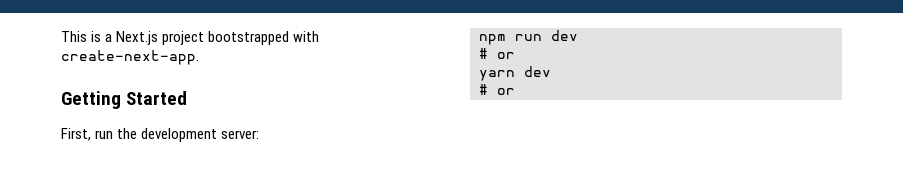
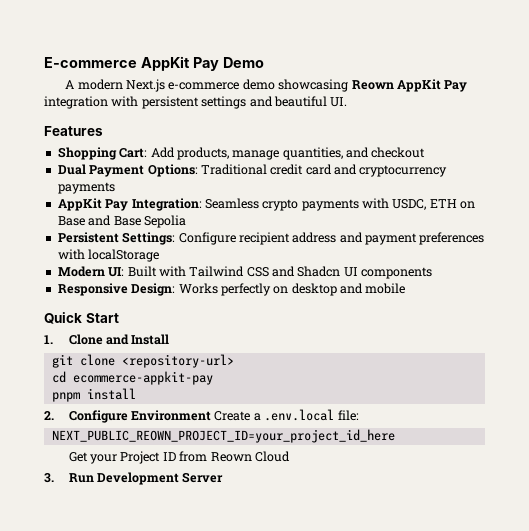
[61,31,320,45] [61,50,199,65] [61,91,188,109] [61,128,260,142] [479,30,578,45] [479,48,515,59] [479,66,551,81] [479,84,515,95] This is a Next.js project bootstrapped with create-next-app. // Getting Started // First, run the development server: // npm run dev // # or // yarn dev // # or -> [44,56,264,71] [65,79,468,92] [44,96,348,109] [44,126,103,136] [57,147,426,160] [57,164,448,177] [57,182,115,194] [57,198,476,211] [57,215,186,228] [57,232,485,245] [57,249,160,262] [57,266,433,279] [57,283,406,296] [44,312,119,324] [44,334,170,345] [51,354,234,368] [51,371,213,385] [51,388,136,402] [44,409,359,423] [51,429,395,443] [68,451,290,464] [44,472,224,485] E-commerce AppKit Pay Demo // A modern Next.js e-commerce demo showcasing Reown AppKit Pay integration with persistent settings and beautiful UI. // Features // Shopping Cart: Add products, manage quantities, and checkout // Dual Payment Options: Traditional credit card and cryptocurrency payments // AppKit Pay Integration: Seamless crypto payments with USDC, ETH on Base and Base Sepolia // Persistent Settings: Configure recipient address and payment preferences with localStorage // Modern UI: Built with Tailwind CSS and Shadcn UI components // Responsive Design: Works perfectly on desktop and mobile // Quick Start // 1. Clone and Install // git clone <repository-url> // cd ecommerce-appkit-pay // pnpm install // 2. Configure Environment Create a .env.local file: // NEXT_PUBLIC_REOWN_PROJECT_ID=your_project_id_here // Get your Project ID from Reown Cloud // 3. Run Development Server

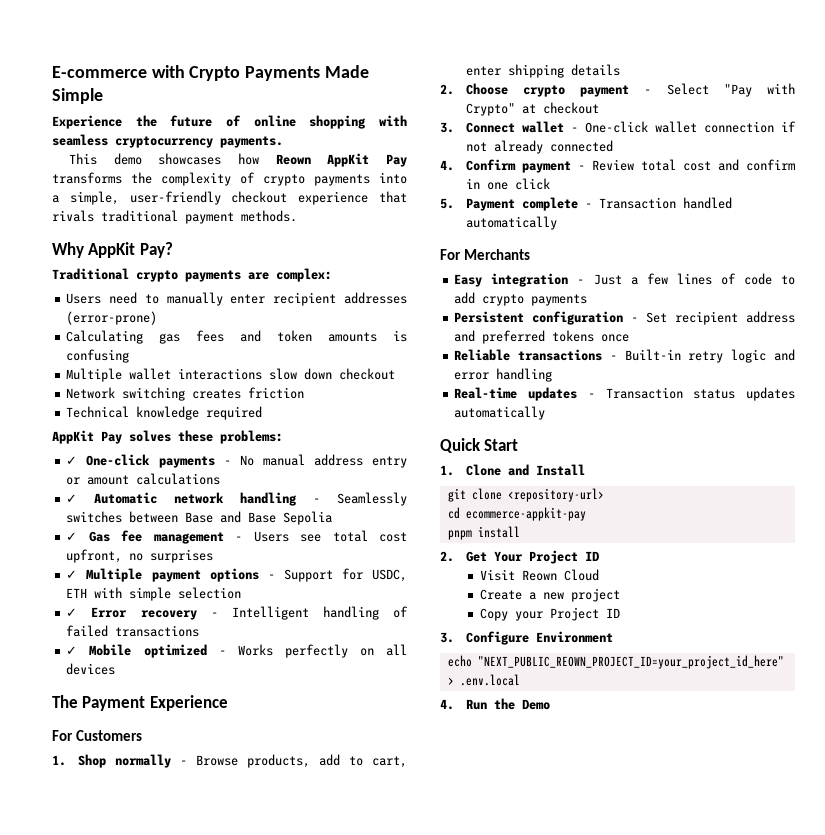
[140,56,264,71] [65,79,468,92] [44,96,348,109] [44,126,103,136] [57,147,426,160] [57,164,448,177] [57,182,115,194] [57,198,476,211] [57,215,186,228] [57,232,485,245] [57,249,160,262] [57,266,433,279] [57,283,406,296] AppKit Pay Demo // A modern Next.js e-commerce demo showcasing Reown AppKit Pay integration with persistent settings and beautiful UI. // Features // Shopping Cart: Add products, manage quantities, and checkout // Dual Payment Options: Traditional credit card and cryptocurrency payments // AppKit Pay Integration: Seamless crypto payments with USDC, ETH on Base and Base Sepolia // Persistent Settings: Configure recipient address and payment preferences with localStorage // Modern UI: Built with Tailwind CSS and Shadcn UI components // Responsive Design: Works perfectly on desktop and mobile -> [151,65,369,81] [52,88,103,104] [52,115,407,129] [52,134,283,148] [69,153,407,167] [52,172,407,186] [52,191,408,205] [52,210,297,224] [52,242,173,258] [52,268,332,282] [66,292,407,306] [66,311,158,325] [66,330,407,344] [66,349,130,363] [66,368,396,382] [66,387,305,401] [66,406,263,420] [52,430,283,444] [66,454,407,468] [66,473,221,485] [66,492,407,506] [66,511,333,525] [66,530,407,544] [66,549,214,563] [66,568,407,582] [66,587,242,601] [66,606,408,620] [66,625,200,637] [66,644,407,658] [66,663,116,675] [52,695,228,711] [52,730,143,741] [52,754,407,768] [465,64,620,78] [440,83,795,97] [465,102,599,116] [440,121,796,133] [465,140,613,154] [440,159,795,173] [465,178,550,190] [440,197,732,211] [465,216,557,230] [440,249,531,260] [454,273,795,287] [454,292,588,306] [454,311,795,325] [454,330,630,344] [454,349,795,363] [454,368,553,382] [454,387,795,401] [454,406,546,420] with Crypto Payments Made Simple // Experience the future of online shopping with seamless cryptocurrency payments. // This demo showcases how Reown AppKit Pay transforms the complexity of crypto payments into a simple, user-friendly checkout experience that rivals traditional payment methods. // Why AppKit Pay? // Traditional crypto payments are complex: // Users need to manually enter recipient addresses (error-prone) // Calculating gas fees and token amounts is confusing // Multiple wallet interactions slow down checkout // Network switching creates friction // Technical knowledge required // AppKit Pay solves these problems: // ✓ One-click payments - No manual address entry or amount calculations // ✓ Automatic network handling - Seamlessly switches between Base and Base Sepolia // ✓ Gas fee management - Users see total cost upfront, no surprises // ✓ Multiple payment options - Support for USDC, ETH with simple selection // ✓ Error recovery - Intelligent handling of failed transactions // ✓ Mobile optimized - Works perfectly on all devices // The Payment Experience // For Customers // 1. Shop normally - Browse products, add to cart, enter shipping details // 2. Choose crypto payment - Select "Pay with Crypto" at checkout // 3. Connect wallet - One-click wallet connection if not already connected // 4. Confirm payment - Review total cost and confirm in one click // 5. Payment complete - Transaction handled automatically // For Merchants // Easy integration - Just a few lines of code to add crypto payments // Persistent configuration - Set recipient address and preferred tokens once // Reliable transactions - Built-in retry logic and error handling // Real-time updates - Transaction status updates automatically
[68,409,359,423] [51,429,395,443] [68,451,290,464] [44,472,224,485] Configure Environment Create a .env.local file: // NEXT_PUBLIC_REOWN_PROJECT_ID=your_project_id_here // Get your Project ID from Reown Cloud // 3. Run Development Server -> [465,550,599,564] [479,569,599,581] [479,588,620,602] [479,607,620,621] [440,631,613,645] [447,655,784,669] [447,674,520,686] [440,698,550,710] Get Your Project ID // Visit Reown Cloud // Create a new project // Copy your Project ID // 3. Configure Environment // echo "NEXT_PUBLIC_REOWN_PROJECT_ID=your_project_id_here" > .env.local // 4. Run the Demo

